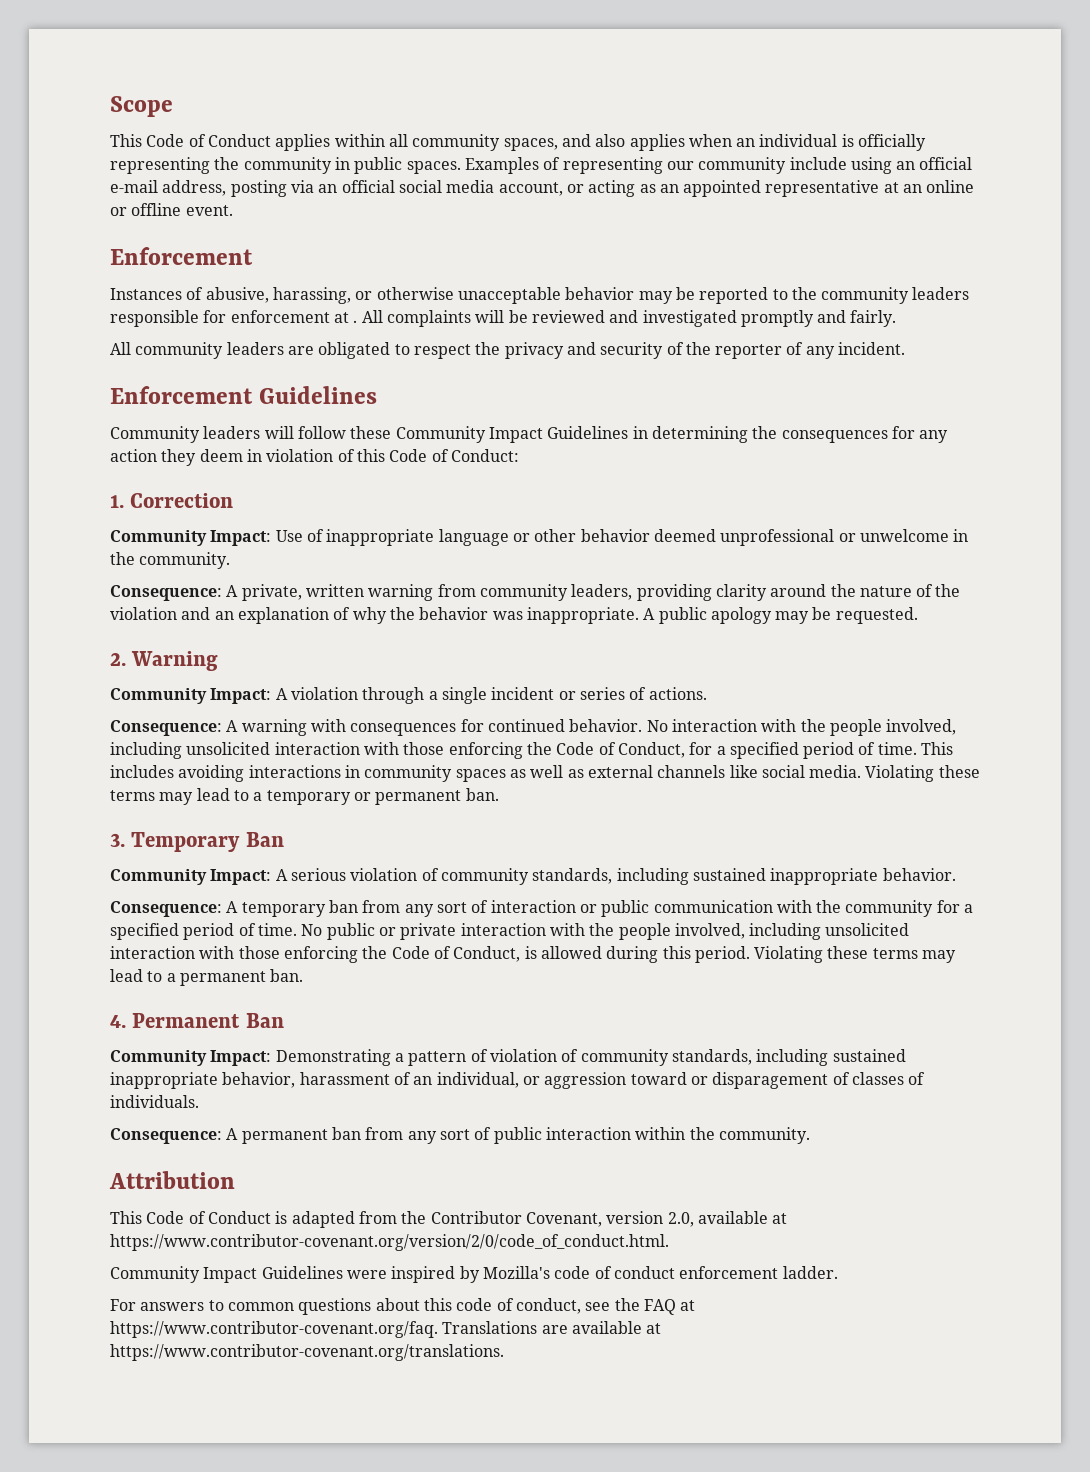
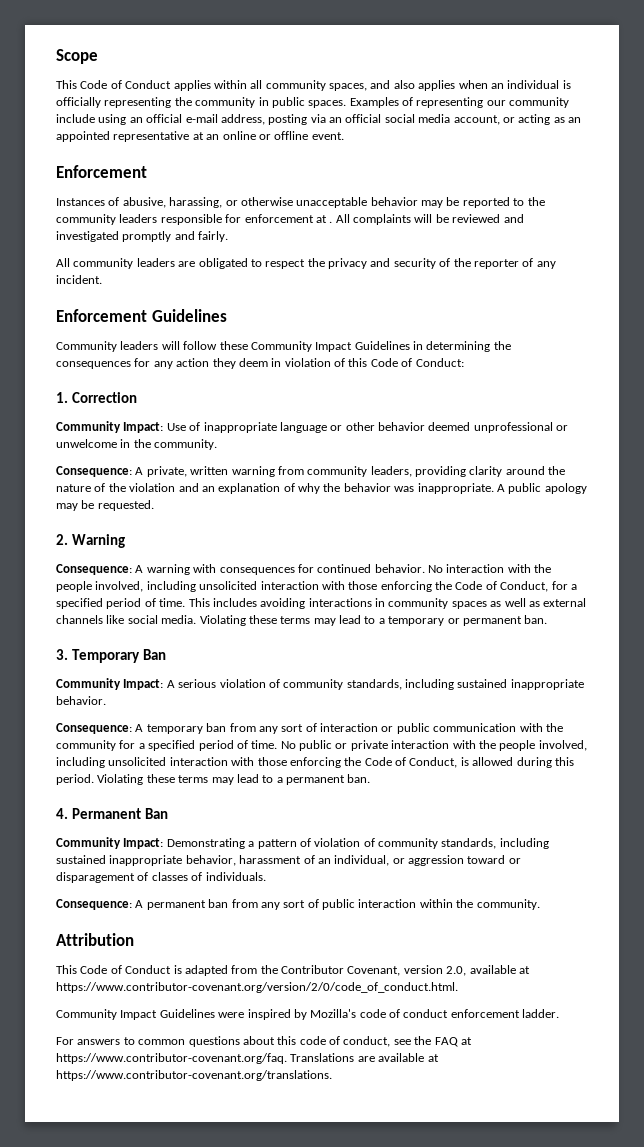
[110,687,707,704] // Community Impact: A violation through a single incident or series of actions. -> (125, 541) none

